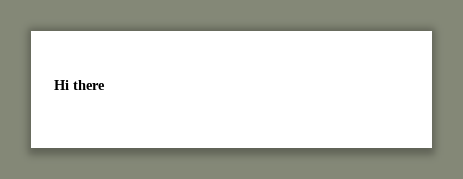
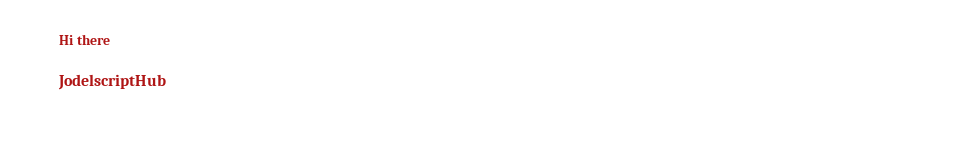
(105, 85) none -> [58,74,166,90] // JodelscriptHub

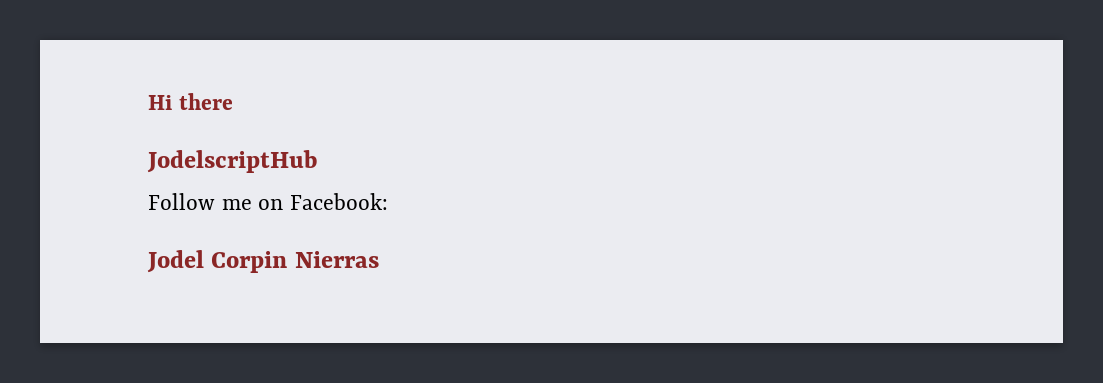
(166, 82) none -> [148,193,388,210] [147,250,379,273] // Follow me on Facebook: // Jodel Corpin Nierras

